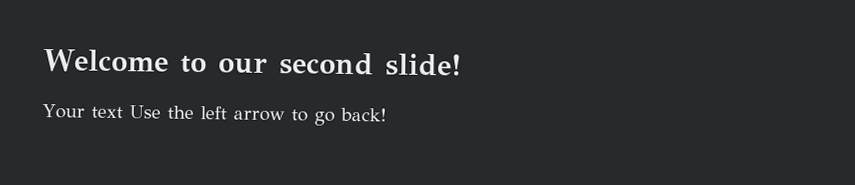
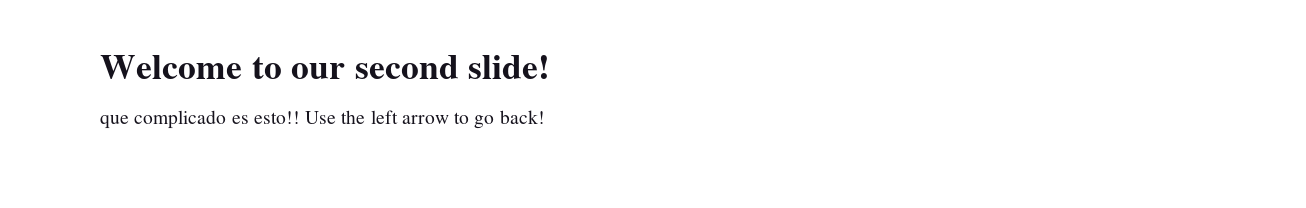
[42,104,123,119] Your text -> [100,110,300,129] que complicado es esto!!

